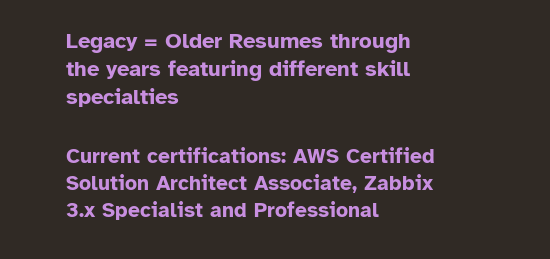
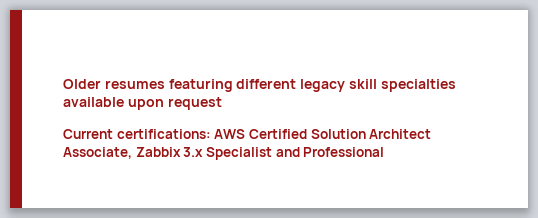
[66,34,411,53] [66,62,161,79] Legacy = Older Resumes through the years -> [63,79,165,89] Older resumes
(358, 68) none -> [300,79,346,92] legacy
(179, 97) none -> [63,97,222,110] available upon request

